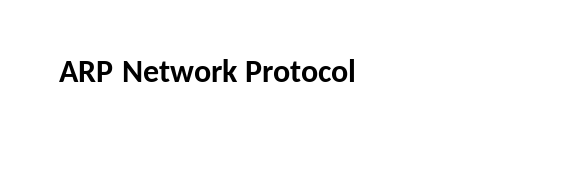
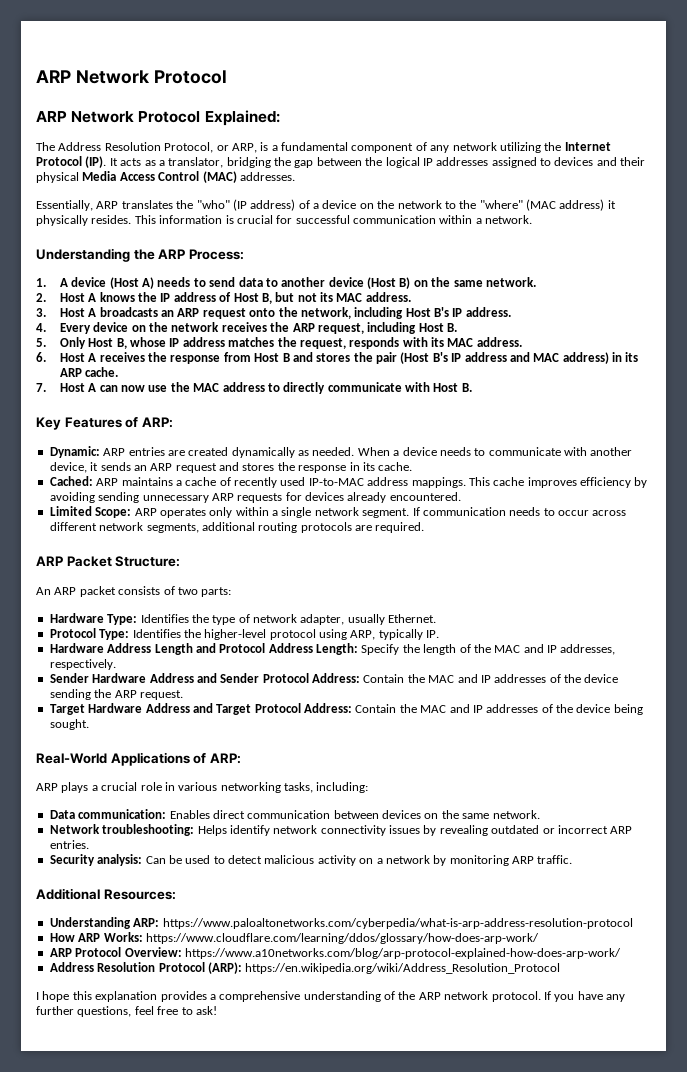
[59,59,357,82] ARP Network Protocol -> [36,70,227,84] [36,110,280,126] [36,142,611,153] [36,156,646,168] [36,171,295,183] [36,199,616,211] [36,215,533,226] [36,248,244,262] [36,277,536,289] [36,292,411,304] [36,307,511,319] [36,322,458,334] [36,337,522,349] [36,352,639,364] [59,367,119,377] [36,382,472,394] [36,417,173,430] [49,446,633,458] [49,462,413,473] [49,476,648,488] [49,492,461,503] [49,506,627,518] [49,522,425,533] [36,556,181,567] [36,586,232,597] [49,613,437,625] [49,628,440,640] [49,643,616,655] [49,659,116,670] [49,673,619,683] [49,689,183,700] [49,703,643,715] [49,719,89,730] [36,752,241,766] [36,782,369,793] [49,809,540,819] [49,824,633,836] [49,840,89,849] [49,854,573,866] [36,888,176,900] [49,917,633,929] [49,932,539,944] [49,947,621,959] [49,962,561,974] [36,991,625,1002] [36,1006,217,1017] ARP Network Protocol // ARP Network Protocol Explained: // The Address Resolution Protocol, or ARP, is a fundamental component of any network utilizing the Internet Protocol (IP). It acts as a translator, bridging the gap between the logical IP addresses assigned to devices and their physical Media Access Control (MAC) addresses. // Essentially, ARP translates the "who" (IP address) of a device on the network to the "where" (MAC address) it physically resides. This information is crucial for successful communication within a network. // Understanding the ARP Process: // 1. A device (Host A) needs to send data to another device (Host B) on the same network. // 2. Host A knows the IP address of Host B, but not its MAC address. // 3. Host A broadcasts an ARP request onto the network, including Host B's IP address. // 4. Every device on the network receives the ARP request, including Host B. // 5. Only Host B, whose IP address matches the request, responds with its MAC address. // 6. Host A receives the response from Host B and stores the pair (Host B's IP address and MAC address) in its ARP cache. // 7. Host A can now use the MAC address to directly communicate with Host B. // Key Features of ARP: // Dynamic: ARP entries are created dynamically as needed. When a device needs to communicate with another device, it sends an ARP request and stores the response in its cache. // Cached: ARP maintains a cache of recently used IP-to-MAC address mappings. This cache improves efficiency by avoiding sending unnecessary ARP requests for devices already encountered. // Limited Scope: ARP operates only within a single network segment. If communication needs to occur across different network segments, additional routing protocols are required. // ARP Packet Structure: // An ARP packet consists of two parts: // Hardware Type: Identifies the type of network adapter, usually Ethernet. // Protocol Type: Identifies the higher-level protocol using ARP, typically IP. // Hardware Address Length and Protocol Address Length: Specify the length of the MAC and IP addresses, respectively. // Sender Hardware Address and Sender Protocol Address: Contain the MAC and IP addresses of the device sending the ARP request. // Target Hardware Address and Target Protocol Address: Contain the MAC and IP addresses of the device being sought. // Real-World Applications of ARP: // ARP plays a crucial role in various networking tasks, including: // Data communication: Enables direct communication between devices on the same network. // Network troubleshooting: Helps identify network connectivity issues by revealing outdated or incorrect ARP entries. // Security analysis: Can be used to detect malicious activity on a network by monitoring ARP traffic. // Additional Resources: // Understanding ARP: https://www.paloaltonetworks.com/cyberpedia/what-is-arp-address-resolution-protocol // How ARP Works: https://www.cloudflare.com/learning/ddos/glossary/how-does-arp-work/ // ARP Protocol Overview: https://www.a10networks.com/blog/arp-protocol-explained-how-does-arp-work/ // Address Resolution Protocol (ARP): https://en.wikipedia.org/wiki/Address_Resolution_Protocol // I hope this explanation provides a comprehensive understanding of the ARP network protocol. If you have any further questions, feel free to ask!

